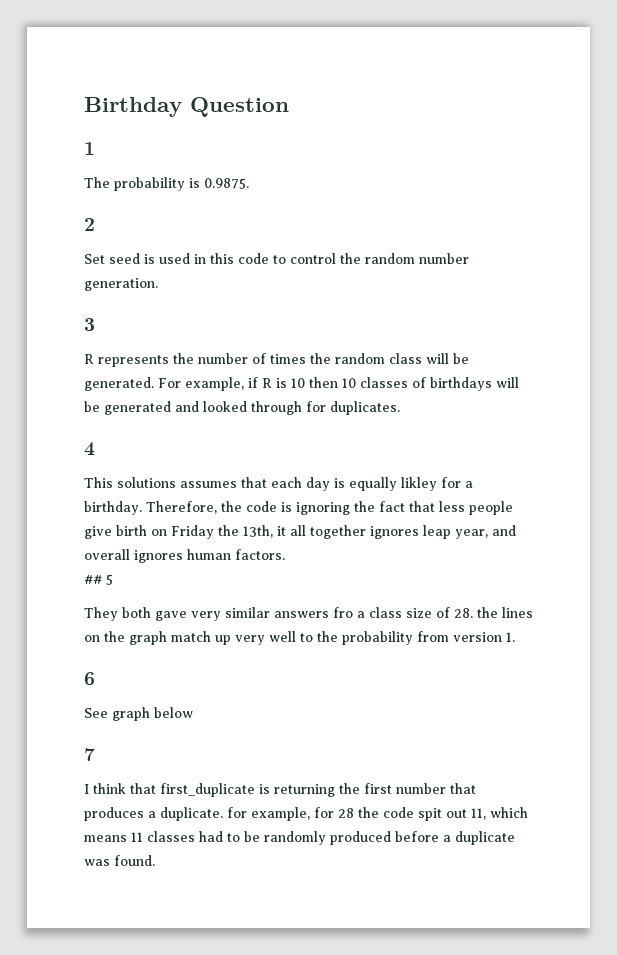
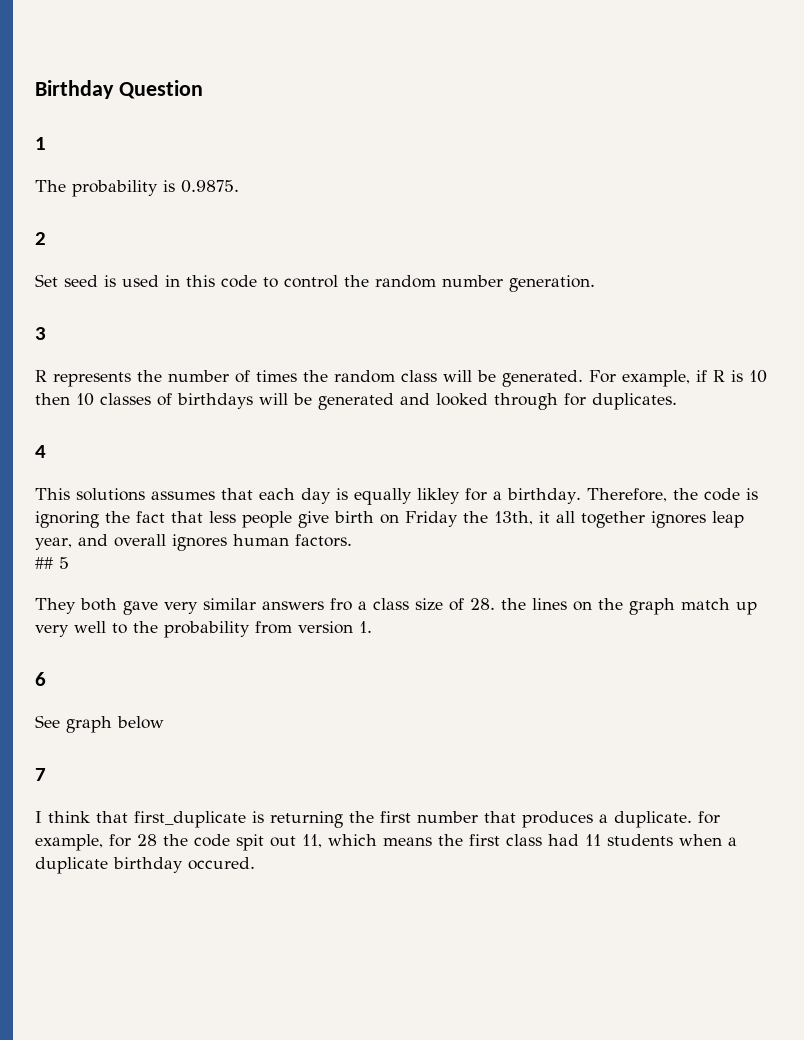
[131,831,515,845] [84,855,155,866] 11 classes had to be randomly produced before a duplicate was found. -> [438,834,737,846] [35,857,255,874] the first class had 11 students when a duplicate birthday occured.

